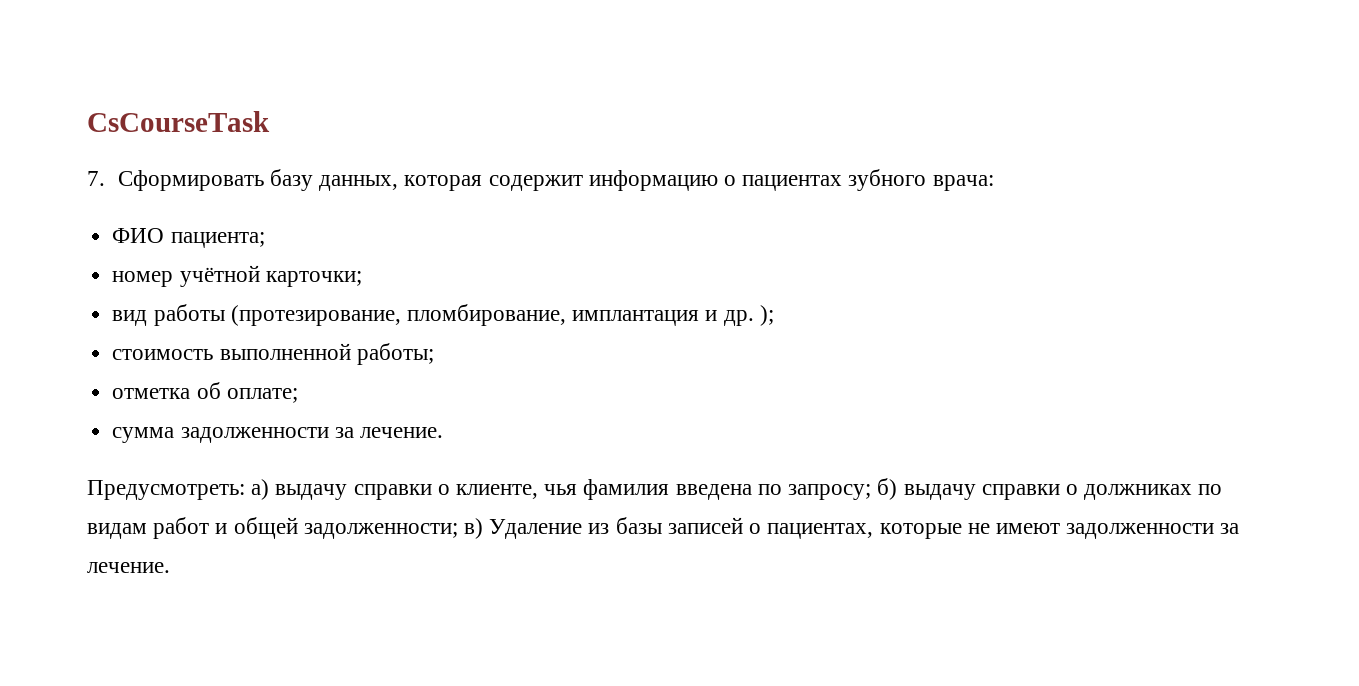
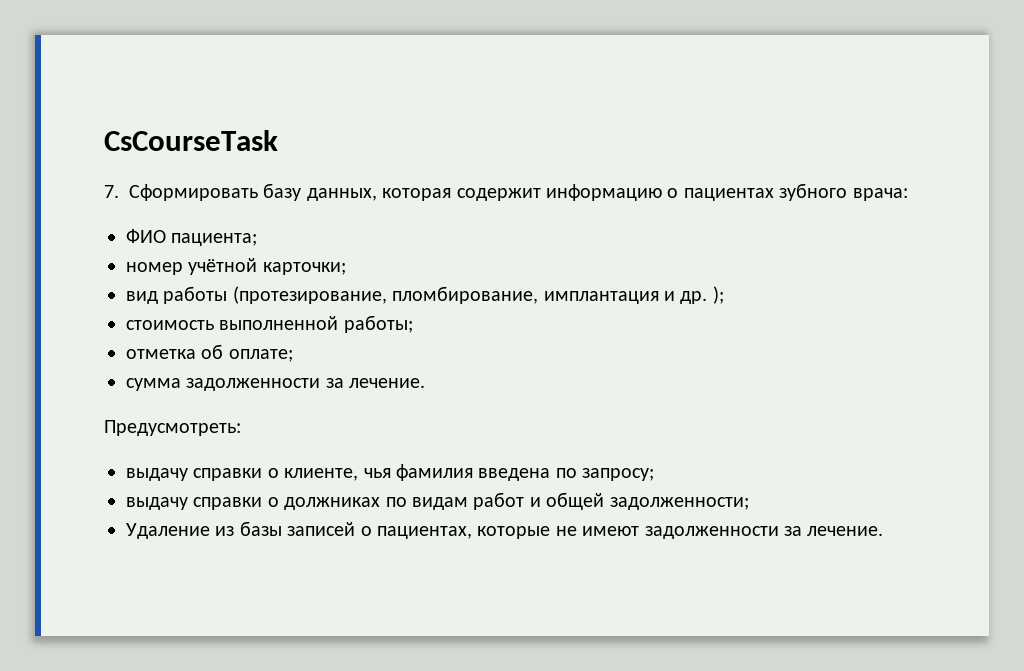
[251,479,270,500] а) -> (241, 428) //
[877,478,898,500] б) -> (655, 474) //
[464,518,484,539] в) -> (749, 503) //

